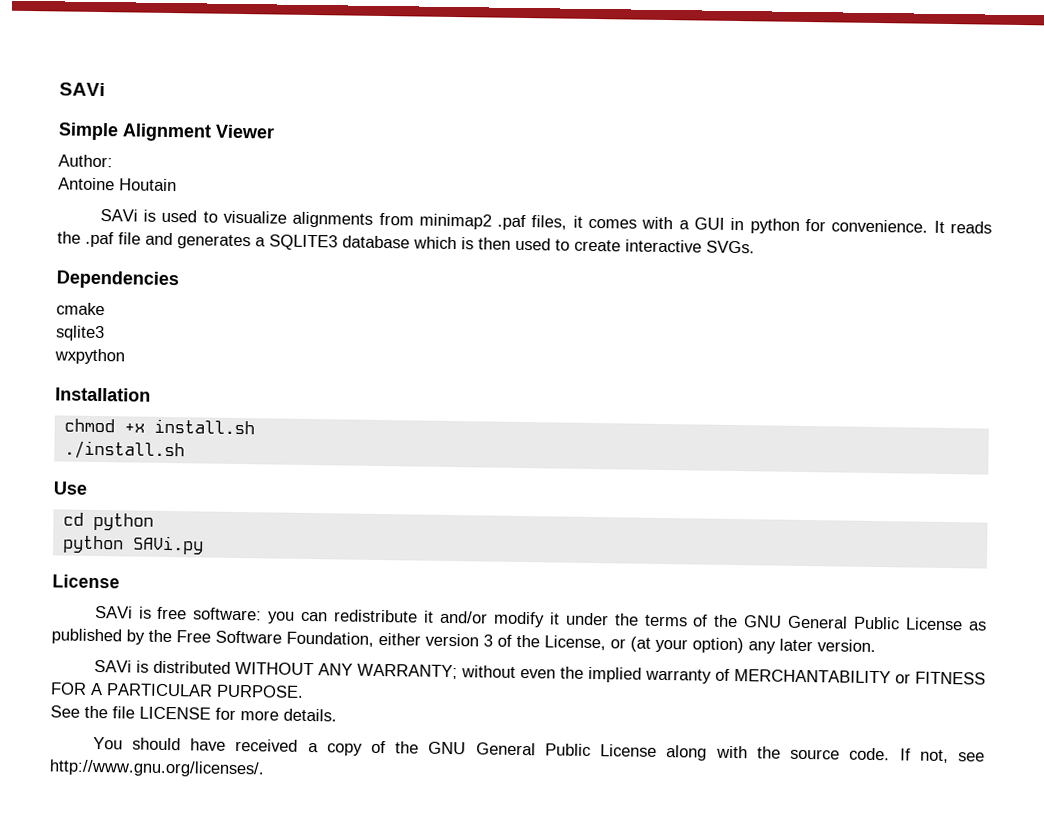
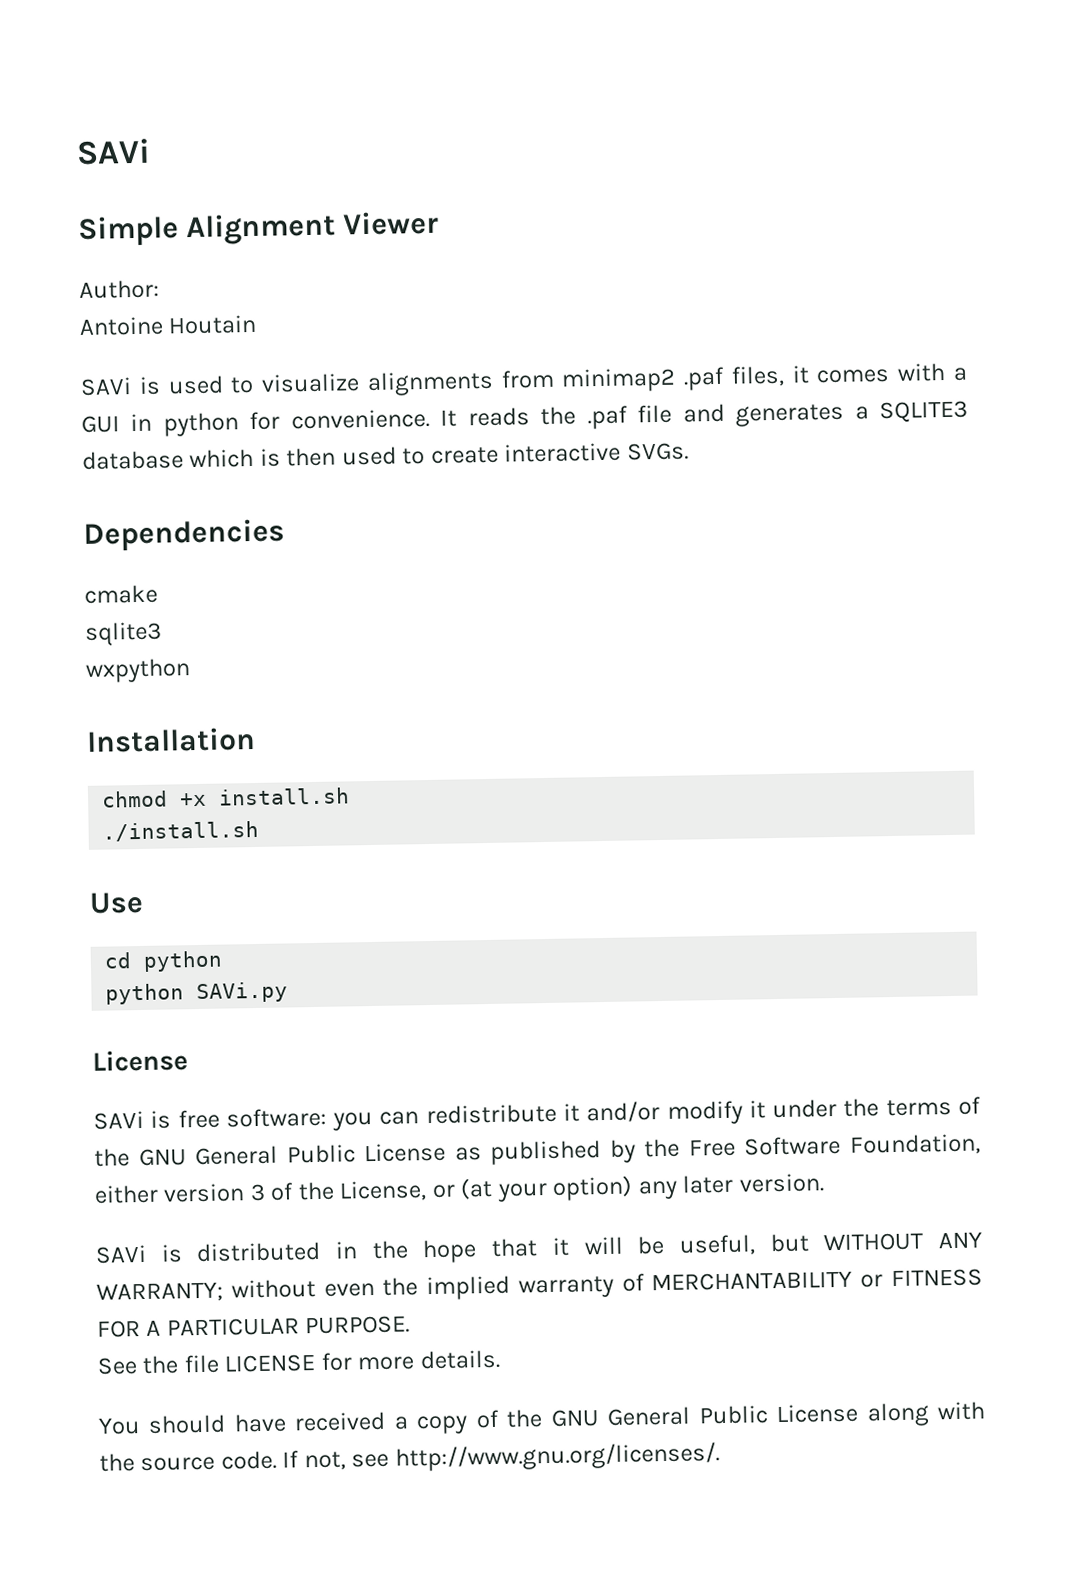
(231, 667) none -> [335,1233,810,1264] in the hope that it will be useful, but

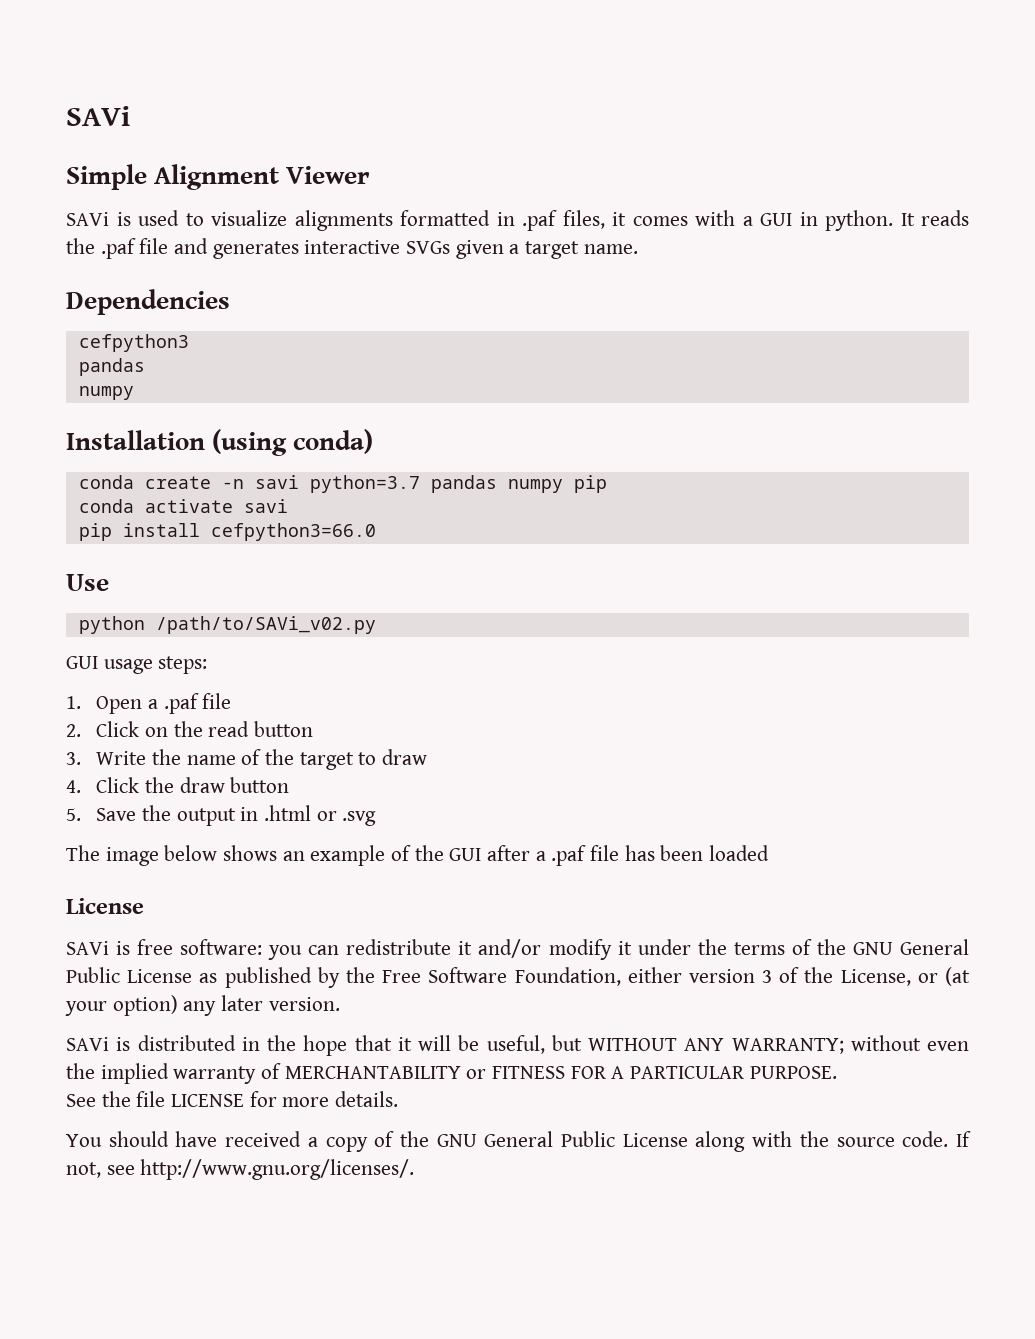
[79,279,160,299] [79,314,258,336] // Author: // Antoine Houtain -> (371, 175) none
[500,367,677,393] from minimap2 -> [400,210,515,226] formatted in
[162,408,430,437] python for convenience. -> [825,210,893,231] python.
[854,400,968,424] [82,442,689,470] [83,518,285,552] [84,584,158,604] [85,621,162,646] [85,658,191,683] [86,726,256,753] [101,787,351,808] [102,820,260,842] a SQLITE3 database which is then used to create interactive SVGs. // Dependencies // cmake // sqlite3 // wxpython // Installation // chmod +x install.sh // ./install.sh -> [304,240,638,259] [66,289,230,315] [78,334,189,352] [78,358,145,376] [78,386,134,400] [66,429,374,456] [78,475,607,493] [78,499,288,513] [78,523,376,541] interactive SVGs given a target name. // Dependencies // cefpython3 // pandas // numpy // Installation (using conda) // conda create -n savi python=3.7 pandas numpy pip // conda activate savi // pip install cefpython3=66.0
[104,950,224,972] [105,981,289,1005] cd python // python SAVi.py -> [78,616,376,634] [66,656,208,674] [66,693,232,714] [66,721,314,737] [66,749,428,770] [66,777,290,793] [66,805,377,826] [66,845,770,866] python /path/to/SAVi_v02.py // GUI usage steps: // 1. Open a .paf file // 2. Click on the read button // 3. Write the name of the target to draw // 4. Click the draw button // 5. Save the output in .html or .svg // The image below shows an example of the GUI after a .paf file has been loaded

